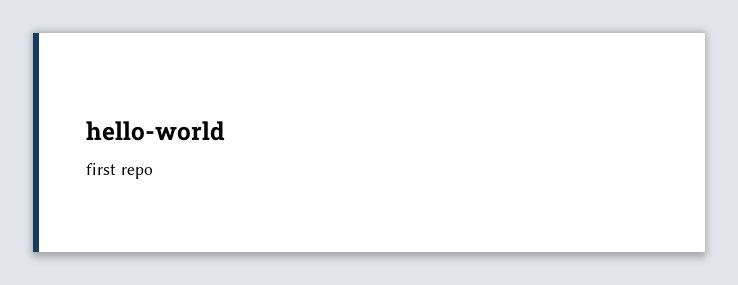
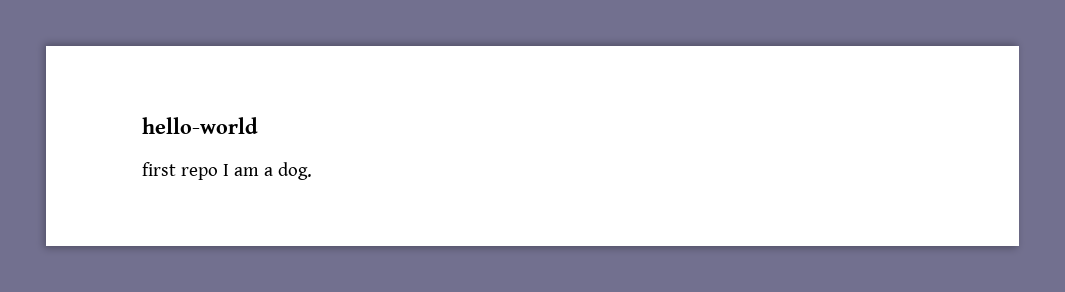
(153, 173) none -> [222,162,312,180] I am a dog.

